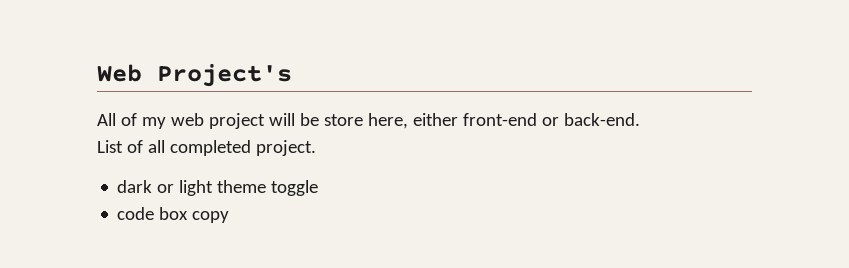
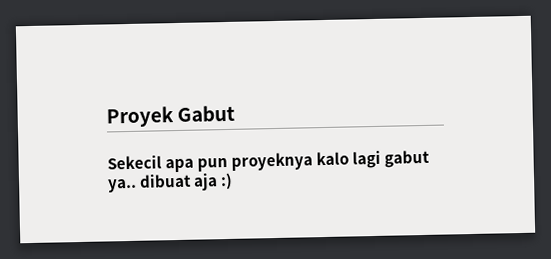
[97,64,292,87] [97,113,640,129] [97,140,316,156] [117,180,319,196] [117,207,230,223] Web Project's // All of my web project will be store here, either front-end or back-end. // List of all completed project. // dark or light theme toggle // code box copy -> [106,104,236,128] [107,149,431,173] [107,172,234,193] Proyek Gabut // Sekecil apa pun proyeknya kalo lagi gabut ya.. dibuat aja :)

